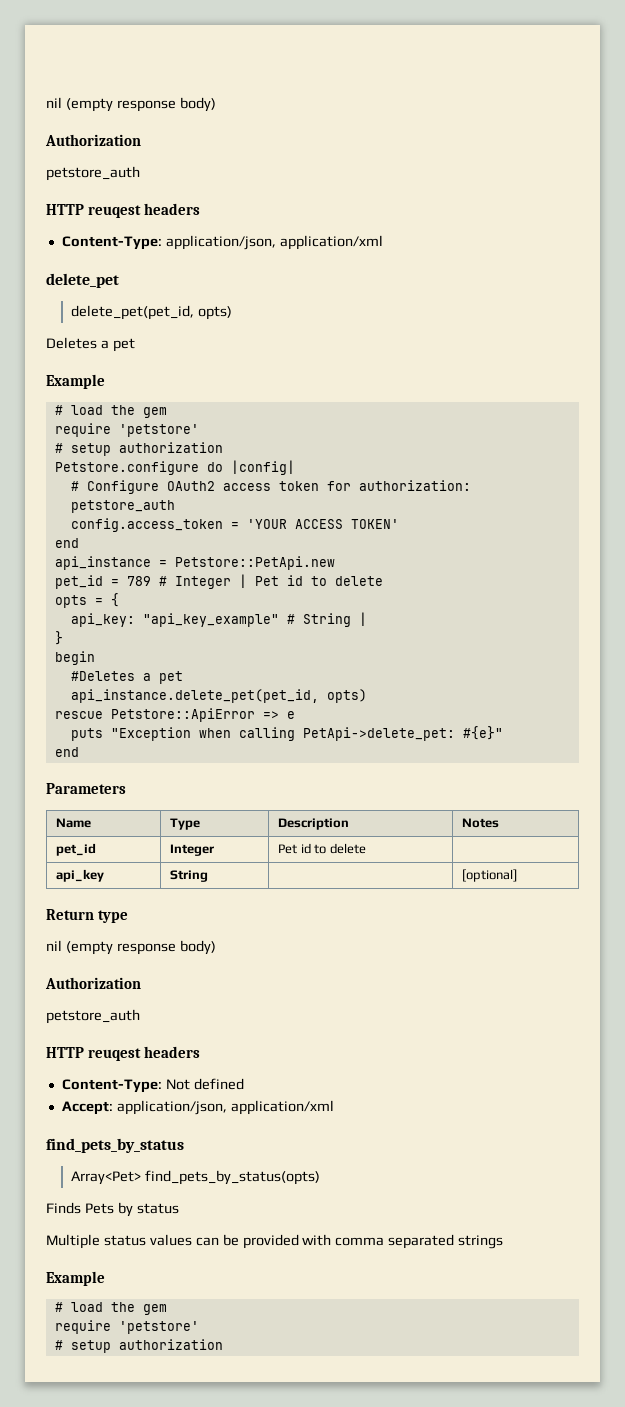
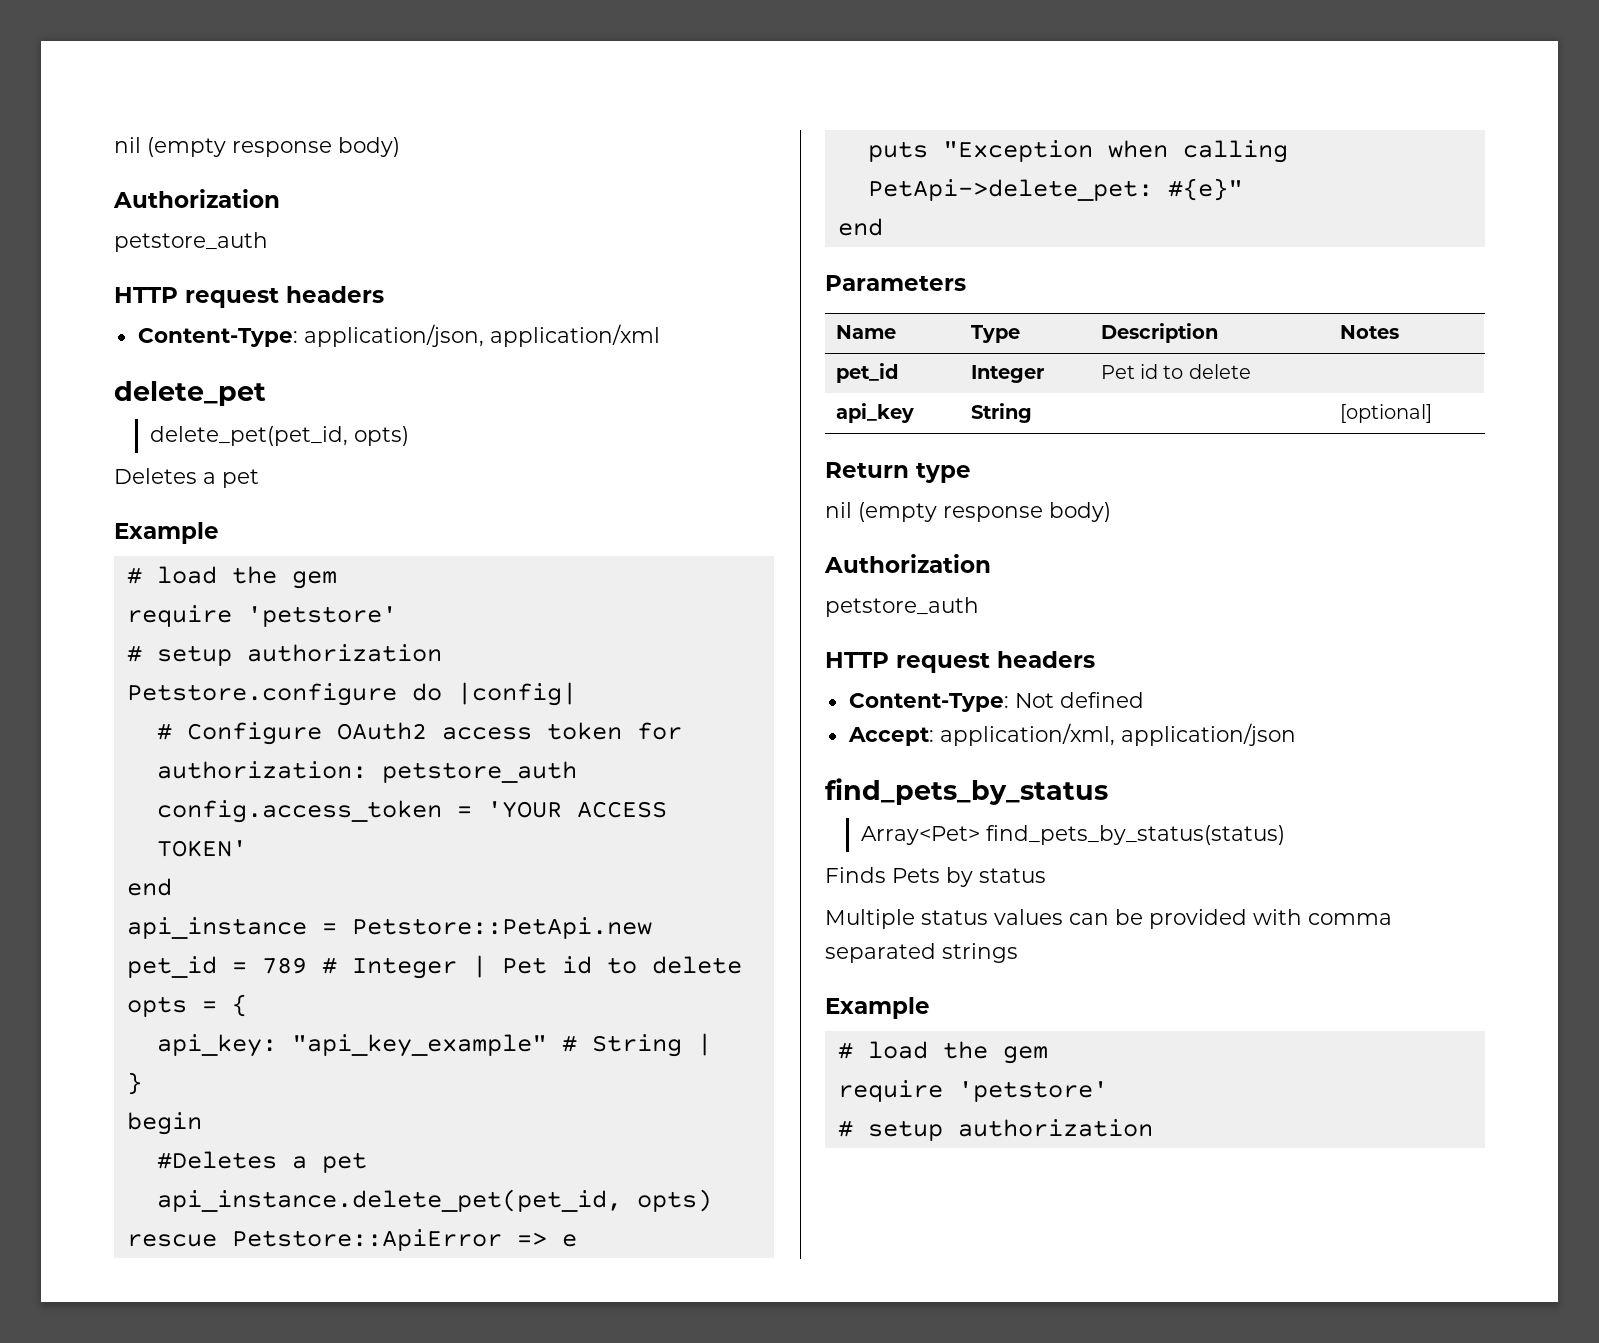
[46,97,216,112] [45,134,141,146] [46,166,140,181] [46,204,141,218] nil (empty response body) // Authorization // petstore_auth // HTTP reuqest -> [114,137,400,157] [113,189,280,208] [114,232,268,252] [114,287,279,308] nil (empty response body) // Authorization // petstore_auth // HTTP request
[87,1048,141,1061] reuqest -> [896,653,990,673] request
[116,1100,334,1115] application/json, application/xml -> [939,723,1296,746] application/xml, application/json
[144,1170,320,1185] find_pets_by_status(opts) -> [985,825,1285,845] find_pets_by_status(status)

